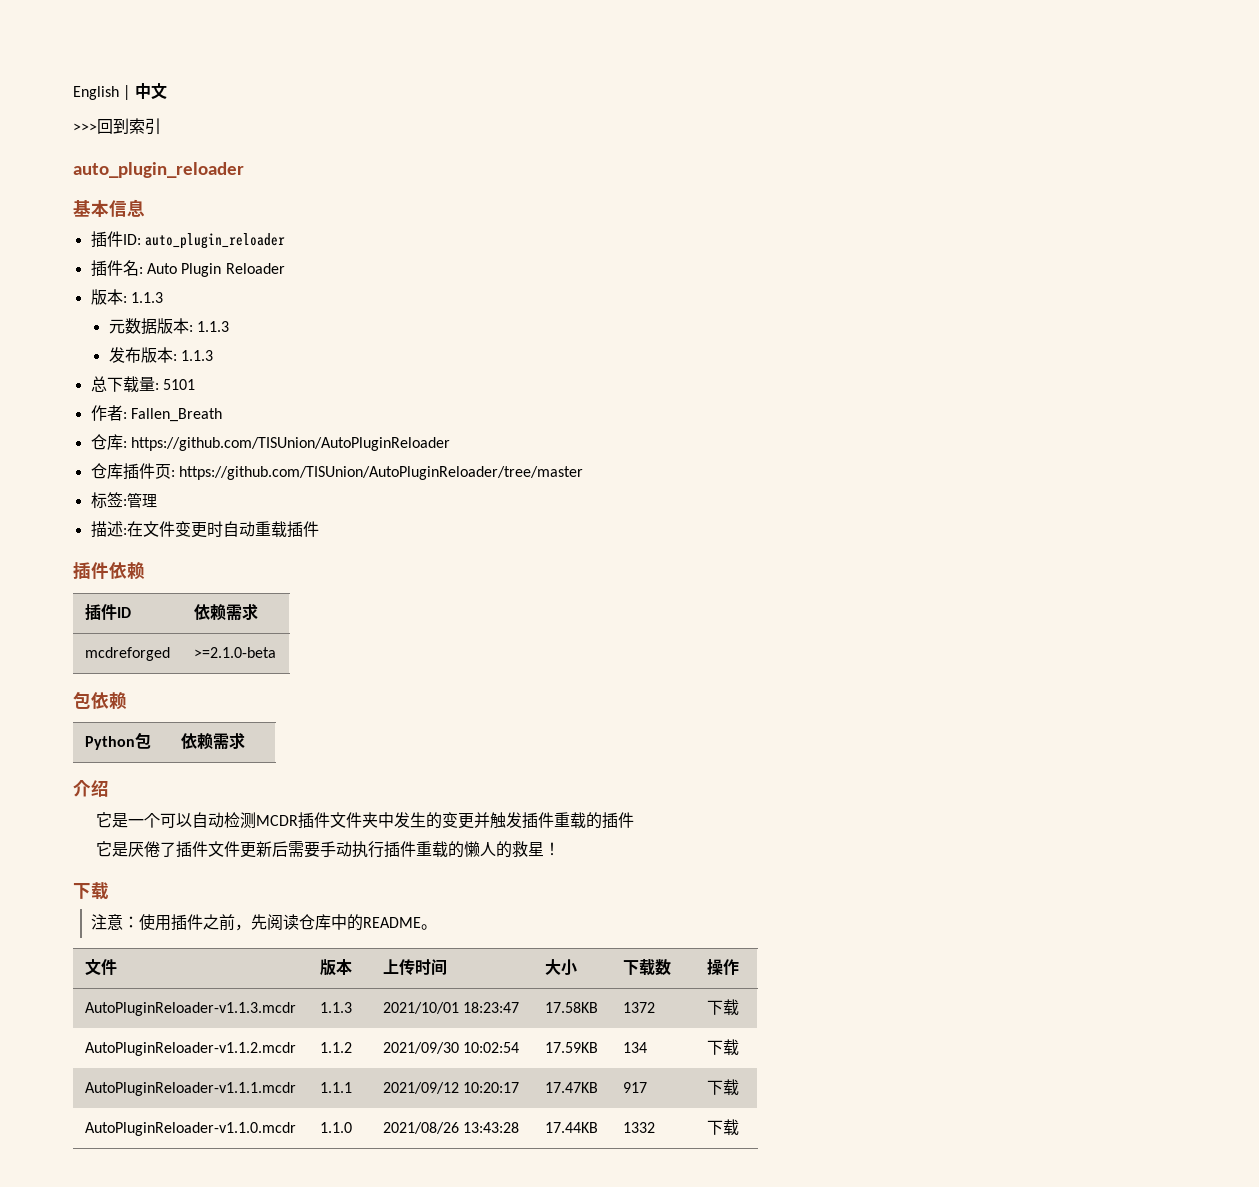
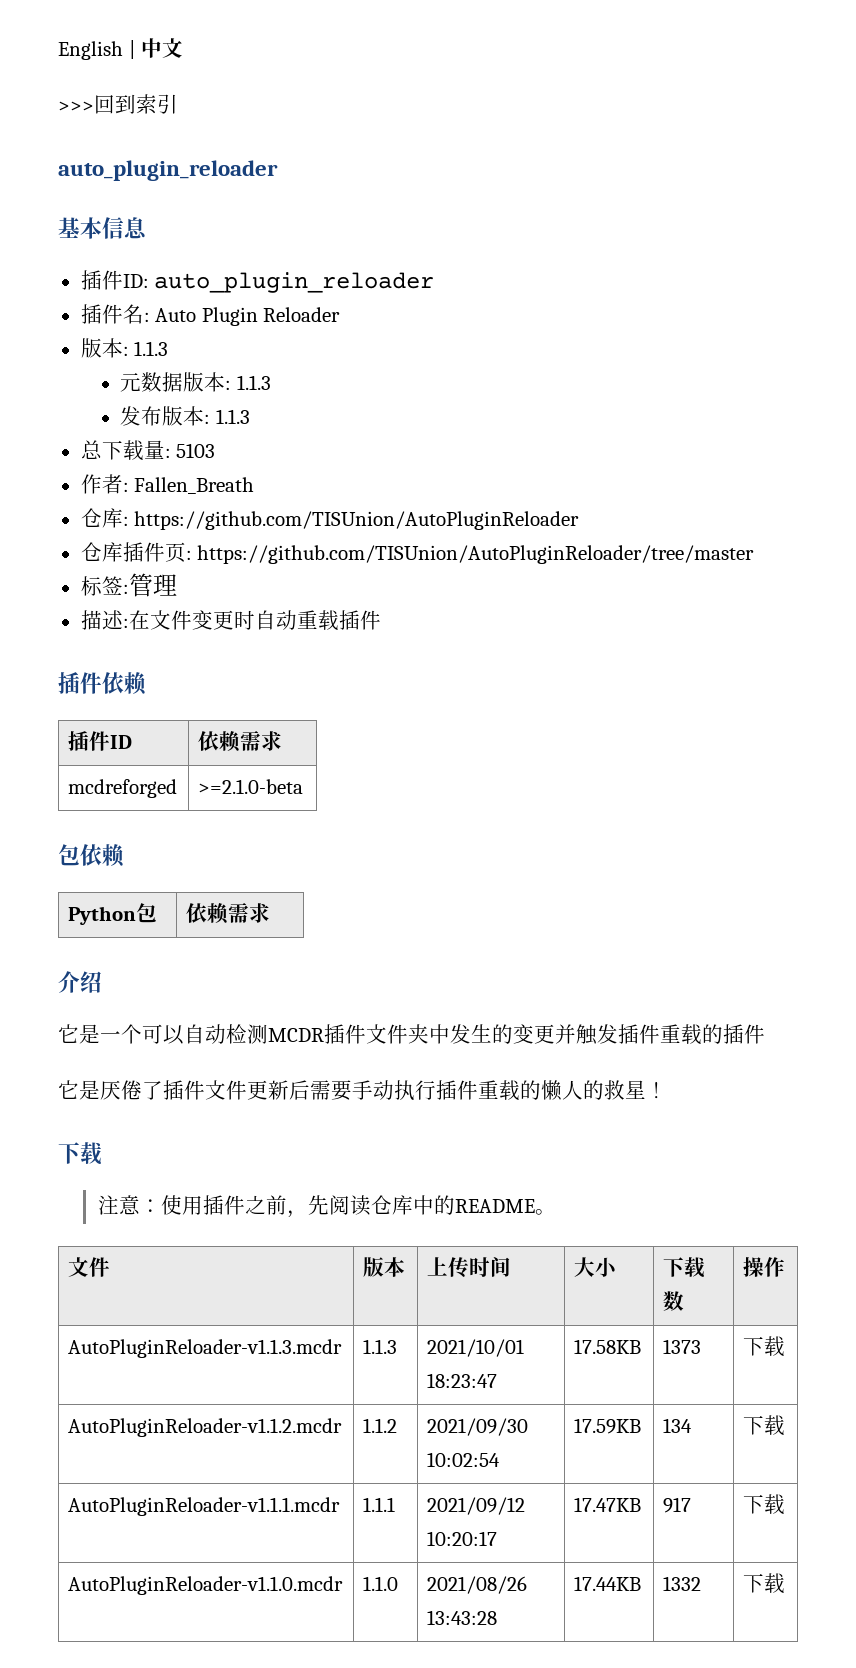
[162,379,195,390] 5101 -> [176,443,216,458] 5103
[622,1002,655,1013] 1372 -> [663,1339,702,1354] 1373

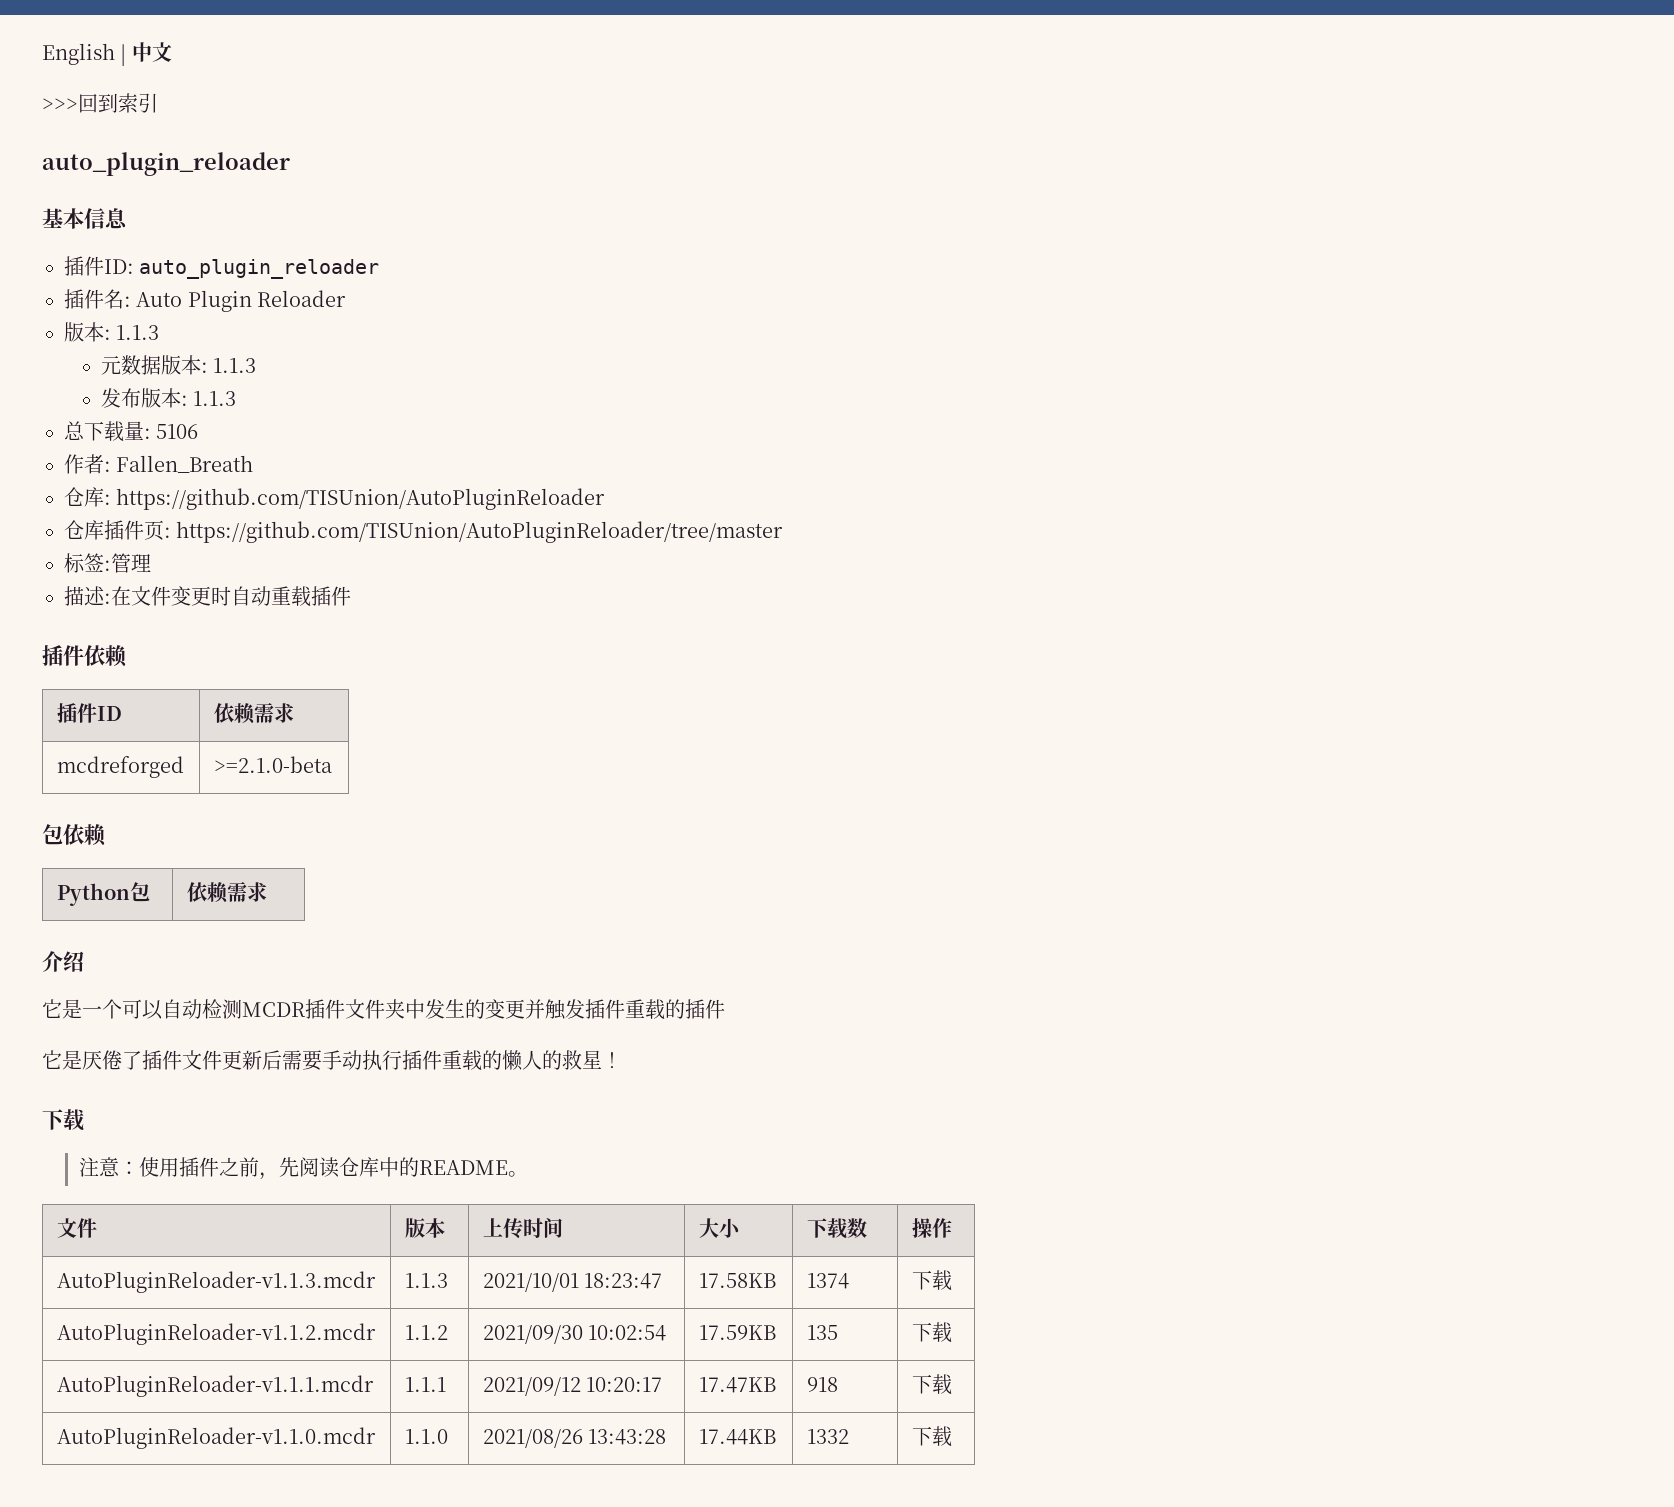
[176,443,216,458] 5103 -> [156,424,199,439] 5106
[663,1339,702,1354] 1373 -> [806,1273,849,1289] 1374
[663,1418,693,1433] 134 -> [806,1325,838,1340] 135
[663,1497,692,1513] 917 -> [806,1377,838,1392] 918

